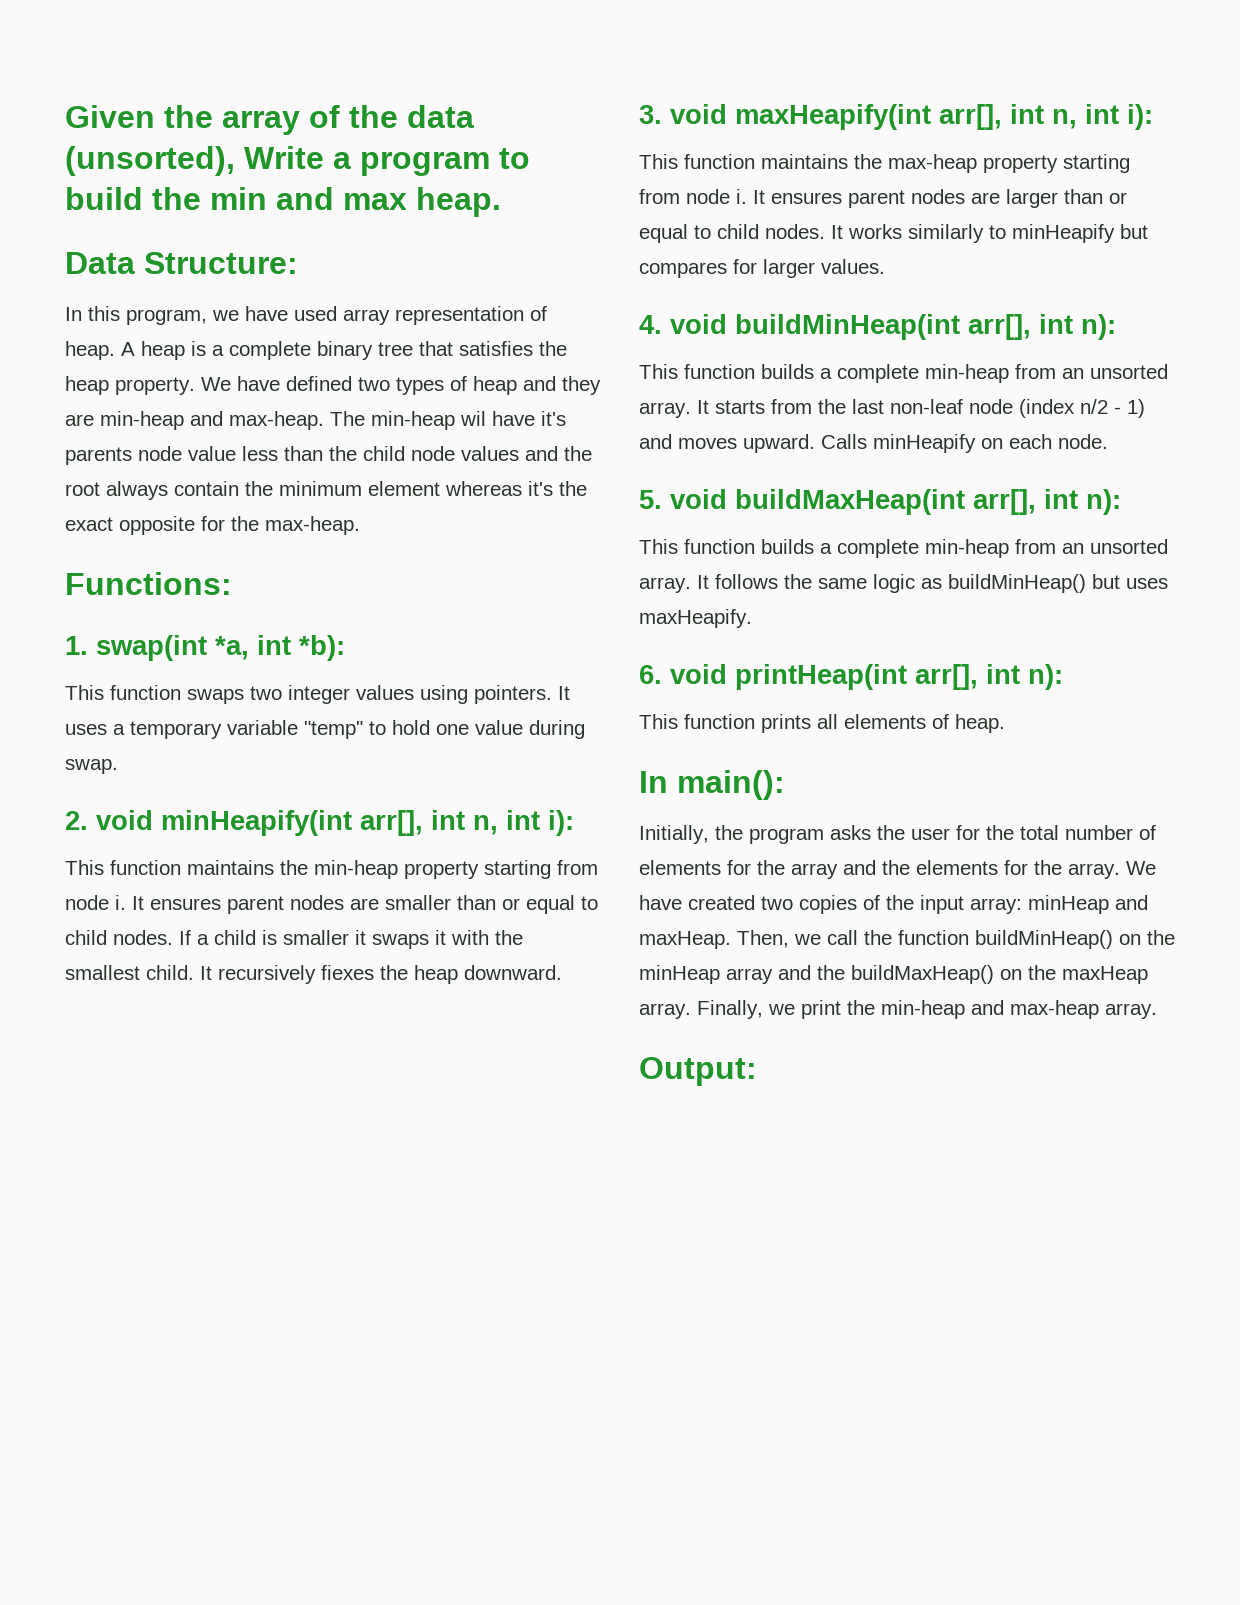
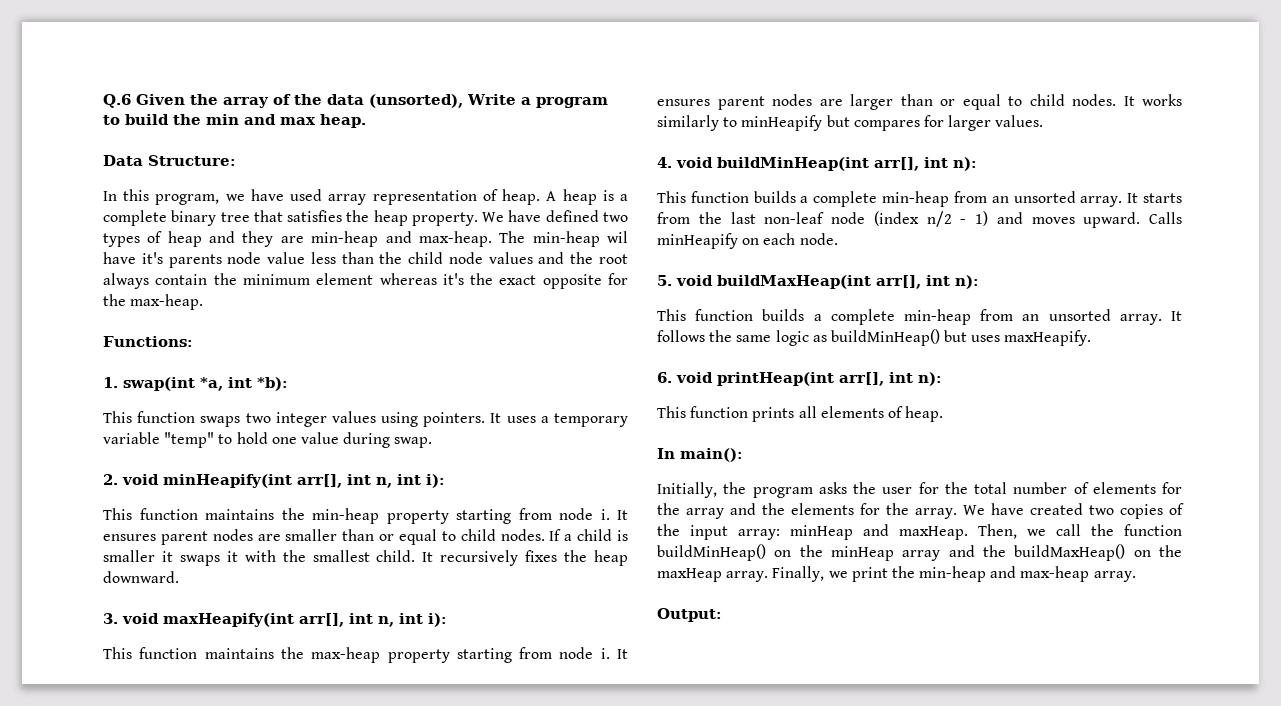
(65, 116) none -> [103,94,131,108] Q.6
[321,965,374,980] fiexes -> [525,550,558,562] fixes

